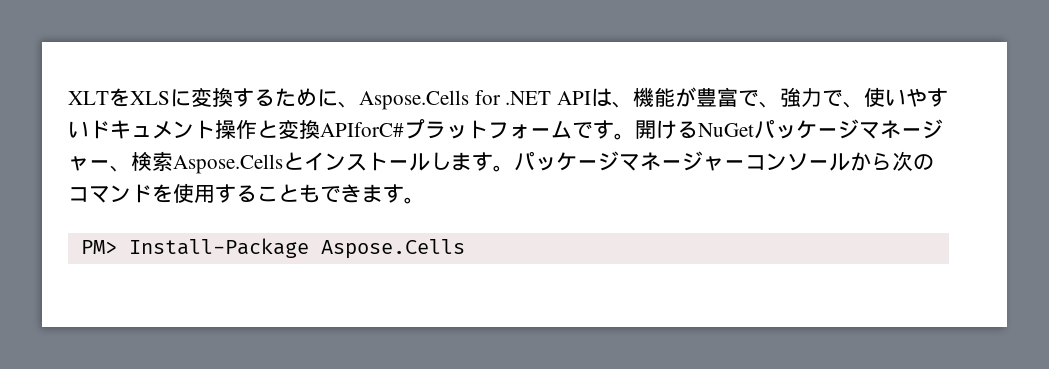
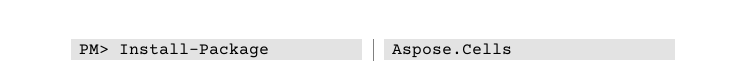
[68,87,949,110] [68,119,943,140] [68,151,934,174] [68,183,425,204] XLTをXLSに変換するために、Aspose.Cells for .NET APIは、機能が豊富で、強力で、使いやすいドキュメント操作と変換APIforC#プラットフォームです。開けるNuGetパッケージマネージャー、検索Aspose.Cellsとインストールします。パッケージマネージャーコンソールから次のコマンドを使用することもできます。 // -> (78, 49) none

